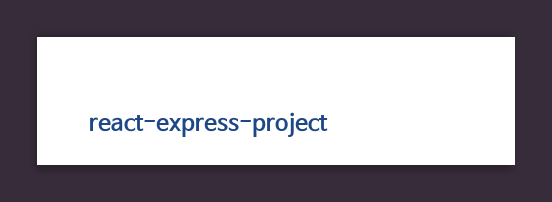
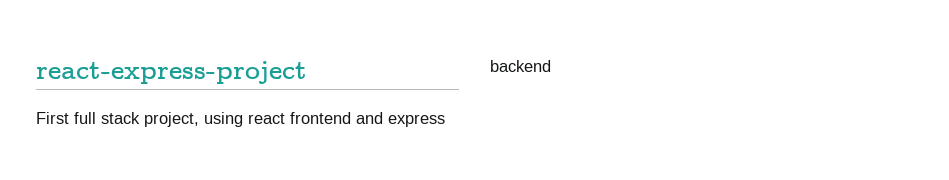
(328, 125) none -> [36,112,445,127] [490,60,551,72] // First full stack project, using react frontend and express backend

